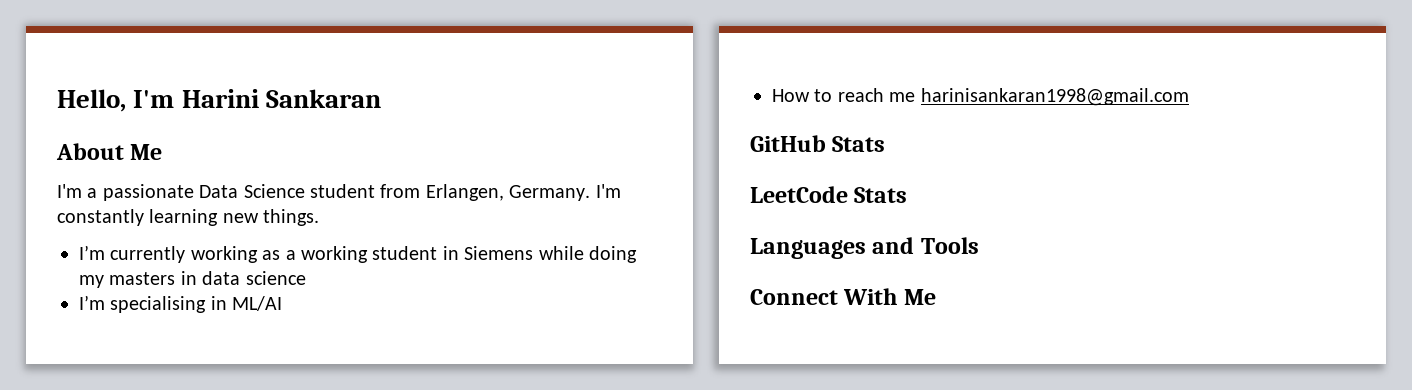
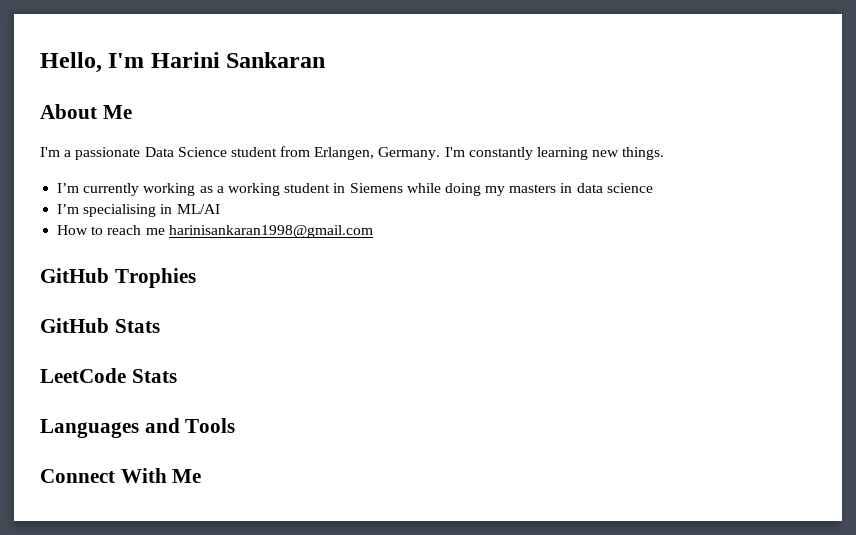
(1189, 97) none -> [40,268,196,288] // GitHub Trophies

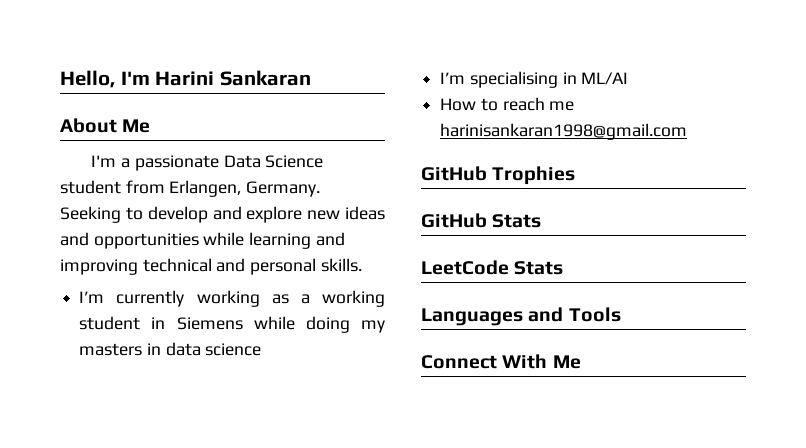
[444,147,665,160] I'm constantly learning new things. -> [60,206,385,223] [60,232,345,249] [60,258,362,275] Seeking to develop and explore new ideas and opportunities while learning and improving technical and personal skills.

